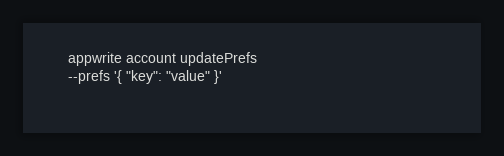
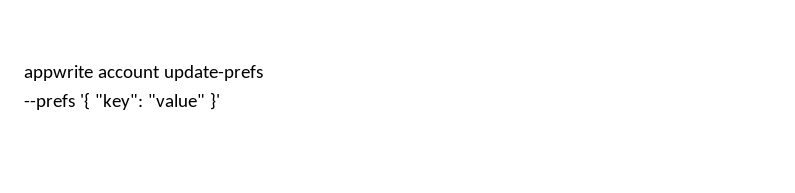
[180,52,257,66] updatePrefs -> [163,65,263,81] update-prefs

